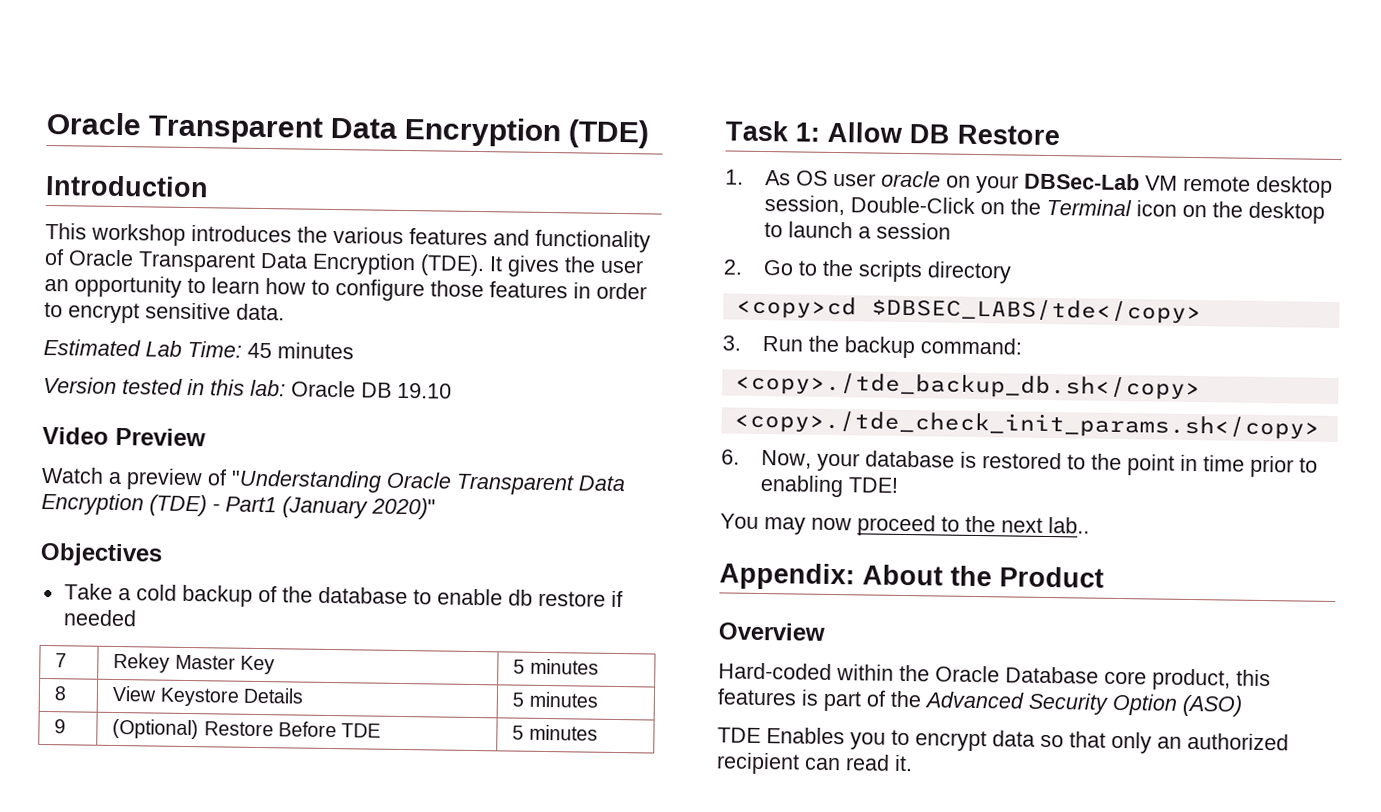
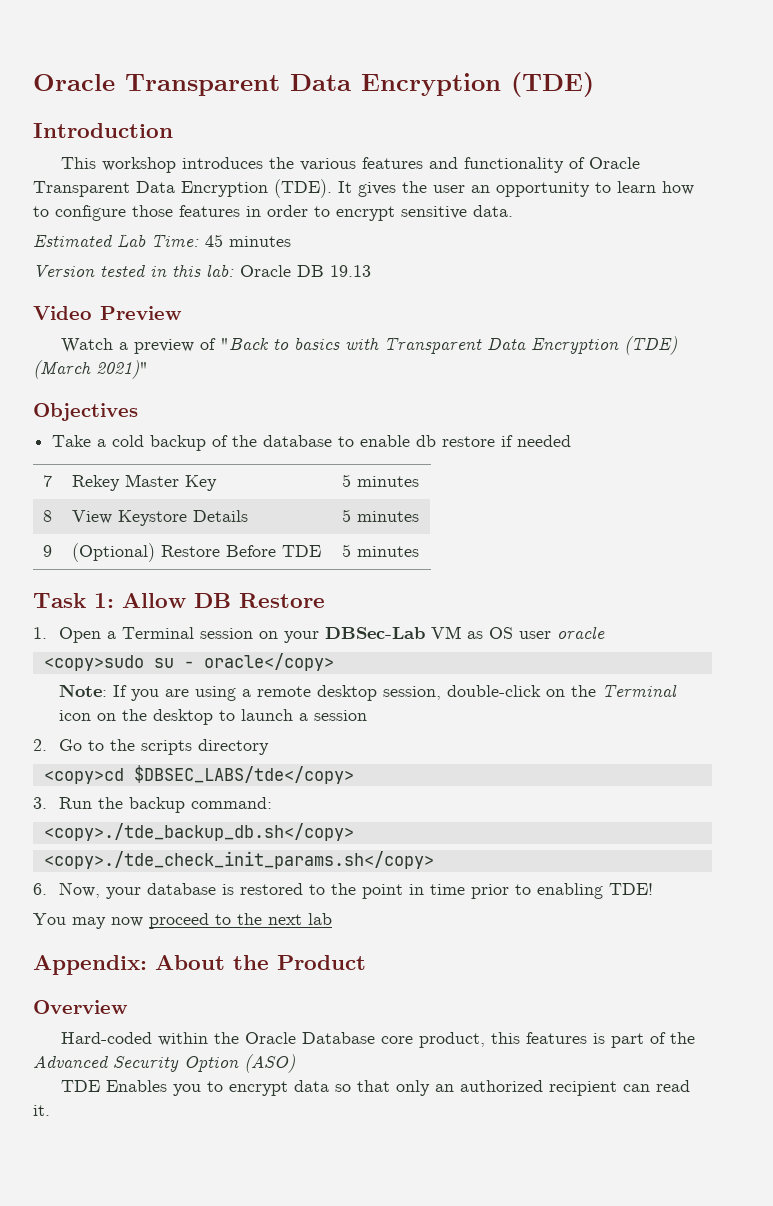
[397,382,452,399] 19.10 -> [330,265,371,277] 19.13
[231,469,626,496] [41,492,436,520] "Understanding Oracle Transparent Data Encryption (TDE) - Part1 (January 2020)" -> [219,336,677,355] [33,360,148,379] "Back to basics with Transparent Data Encryption (TDE) (March 2021)"
[765,170,1179,194] As OS user oracle on your DBSec-Lab VM -> [58,626,605,643] [43,653,334,671] [58,684,251,701] Open a Terminal session on your DBSec-Lab VM as OS user oracle // <copy>sudo su - oracle</copy> // Note: If you are using a
[850,196,976,214] Double-Click -> [446,685,541,697] double-click
[1048,517,1090,534] lab.. -> [308,913,332,925] lab

